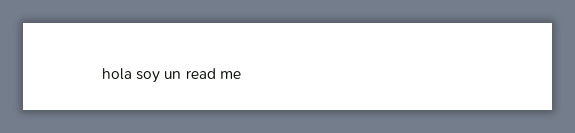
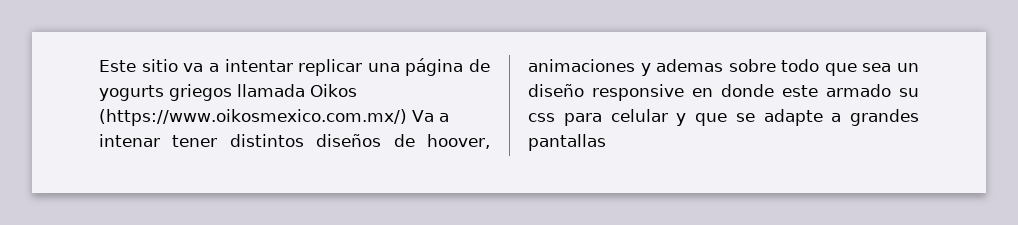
[102,68,241,83] hola soy un read me -> [99,58,490,76] [99,84,357,101] [99,109,449,126] [99,134,490,149] [528,59,919,76] [528,84,919,101] [528,109,919,126] [528,134,606,151] Este sitio va a intentar replicar una página de yogurts griegos llamada Oikos (https://www.oikosmexico.com.mx/) Va a intenar tener distintos diseños de hoover, animaciones y ademas sobre todo que sea un diseño responsive en donde este armado su css para celular y que se adapte a grandes pantallas

